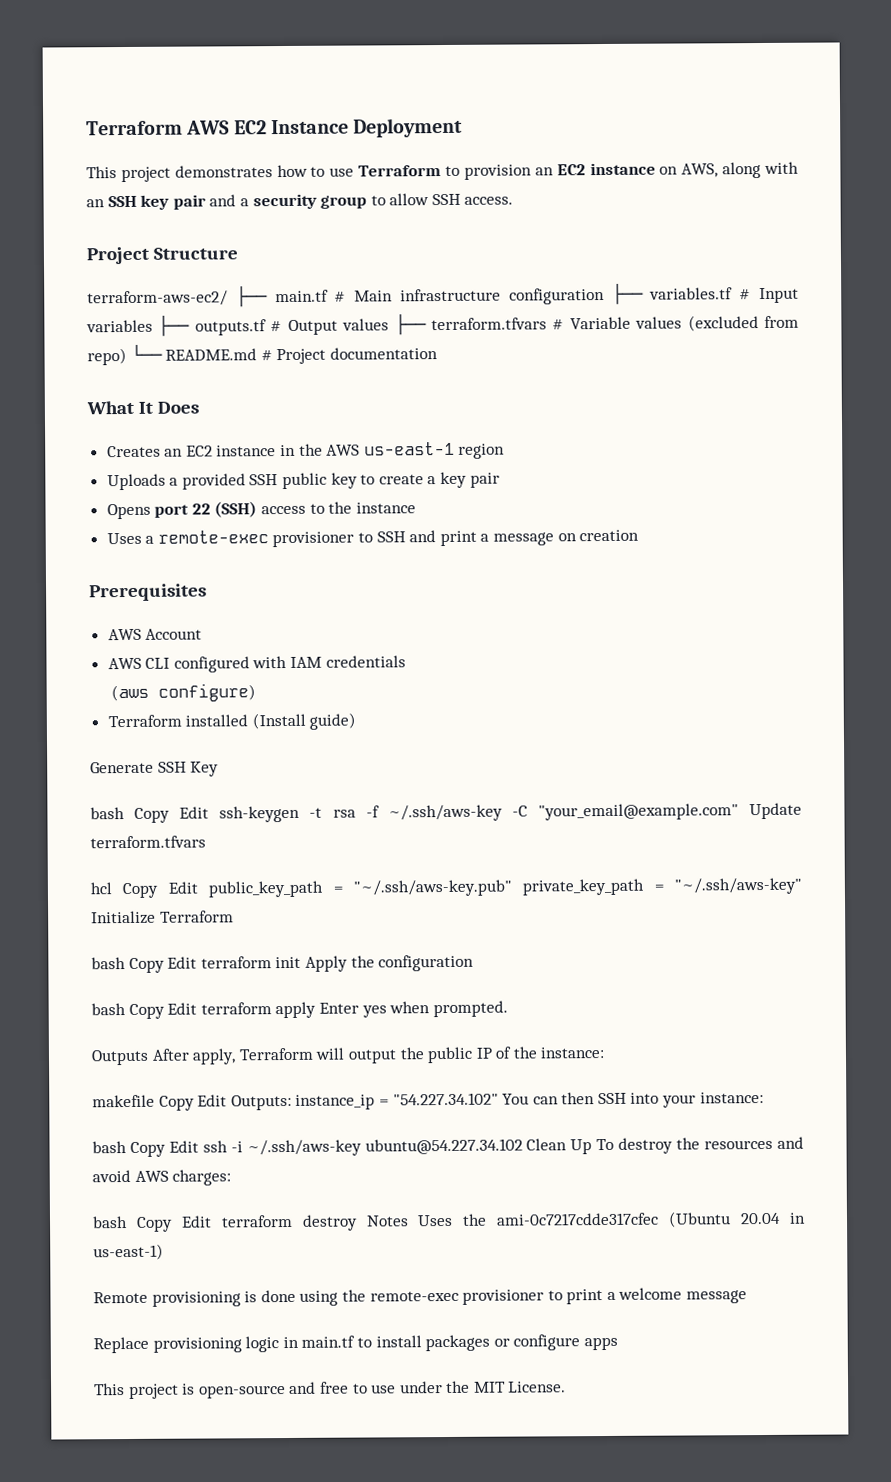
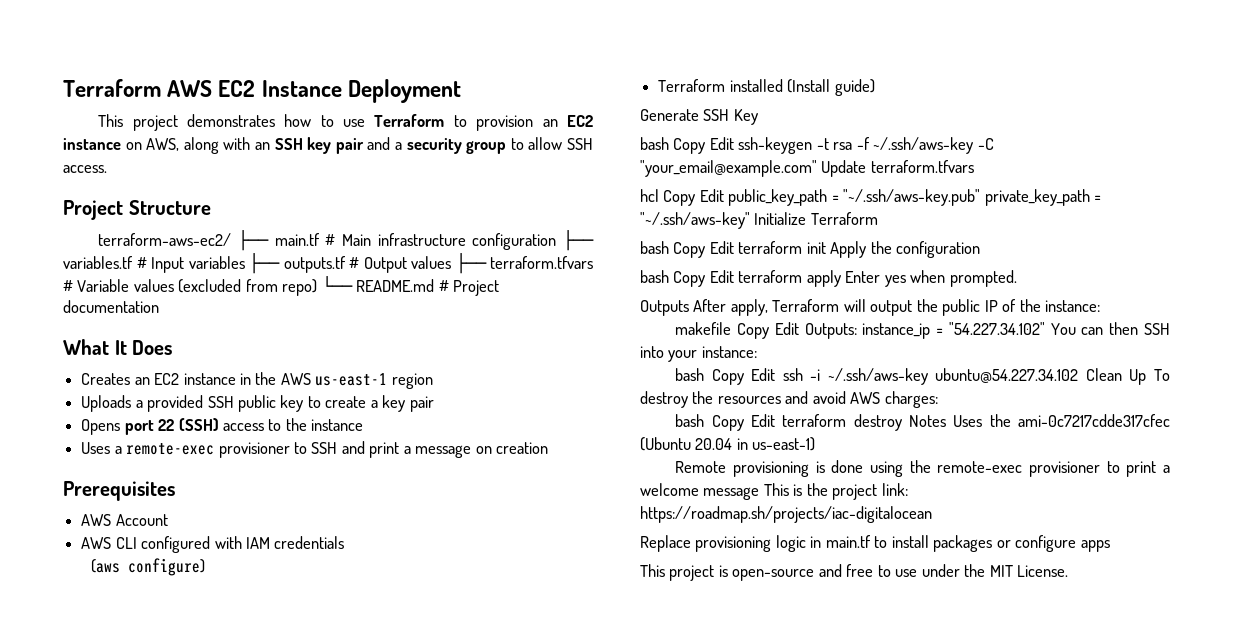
(748, 1297) none -> [763,483,908,500] [640,506,932,523] This is the project link: https://roadmap.sh/projects/iac-digitalocean

